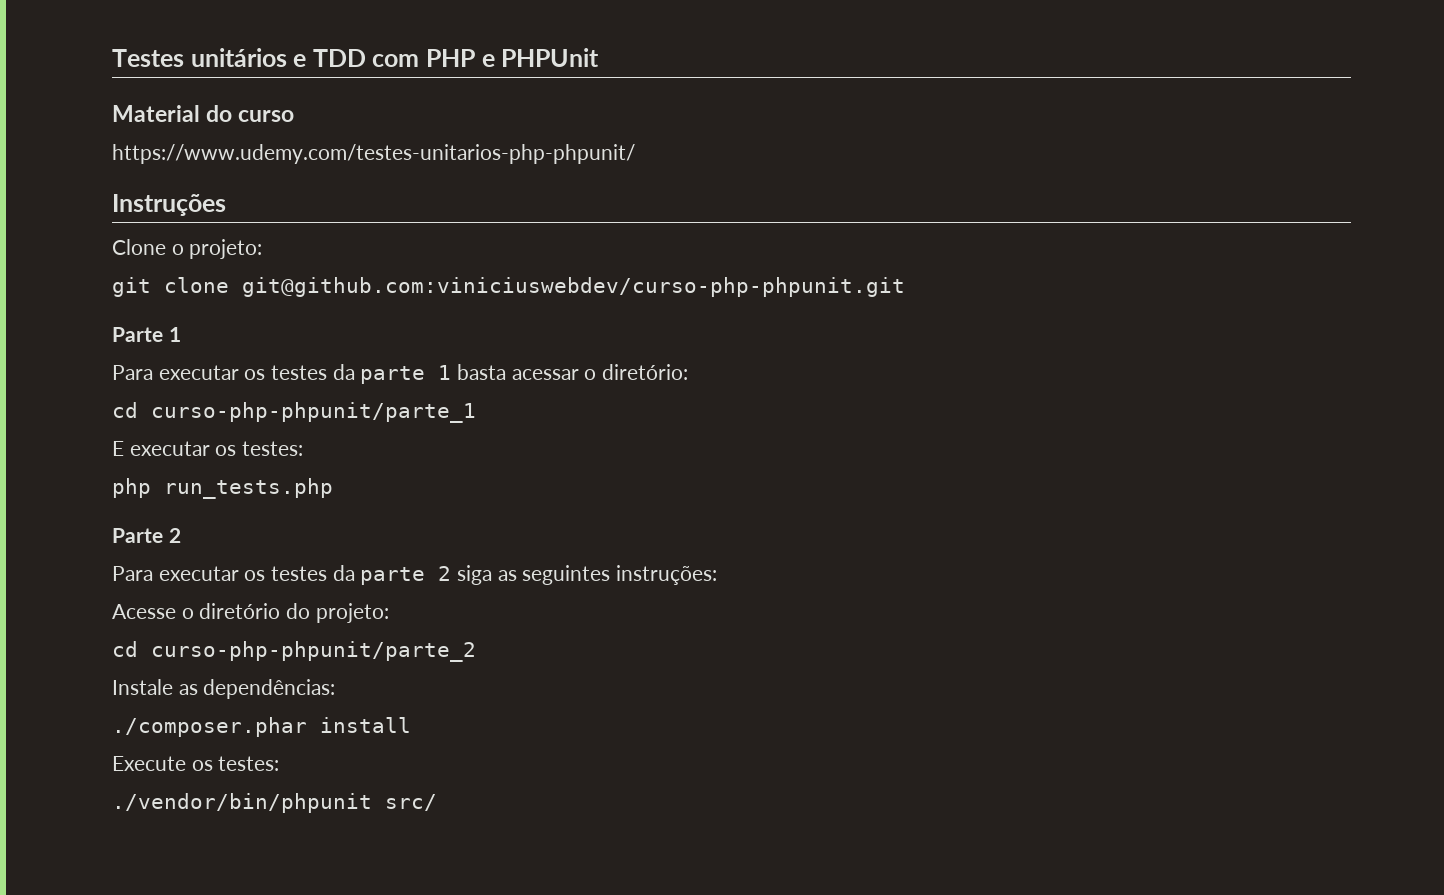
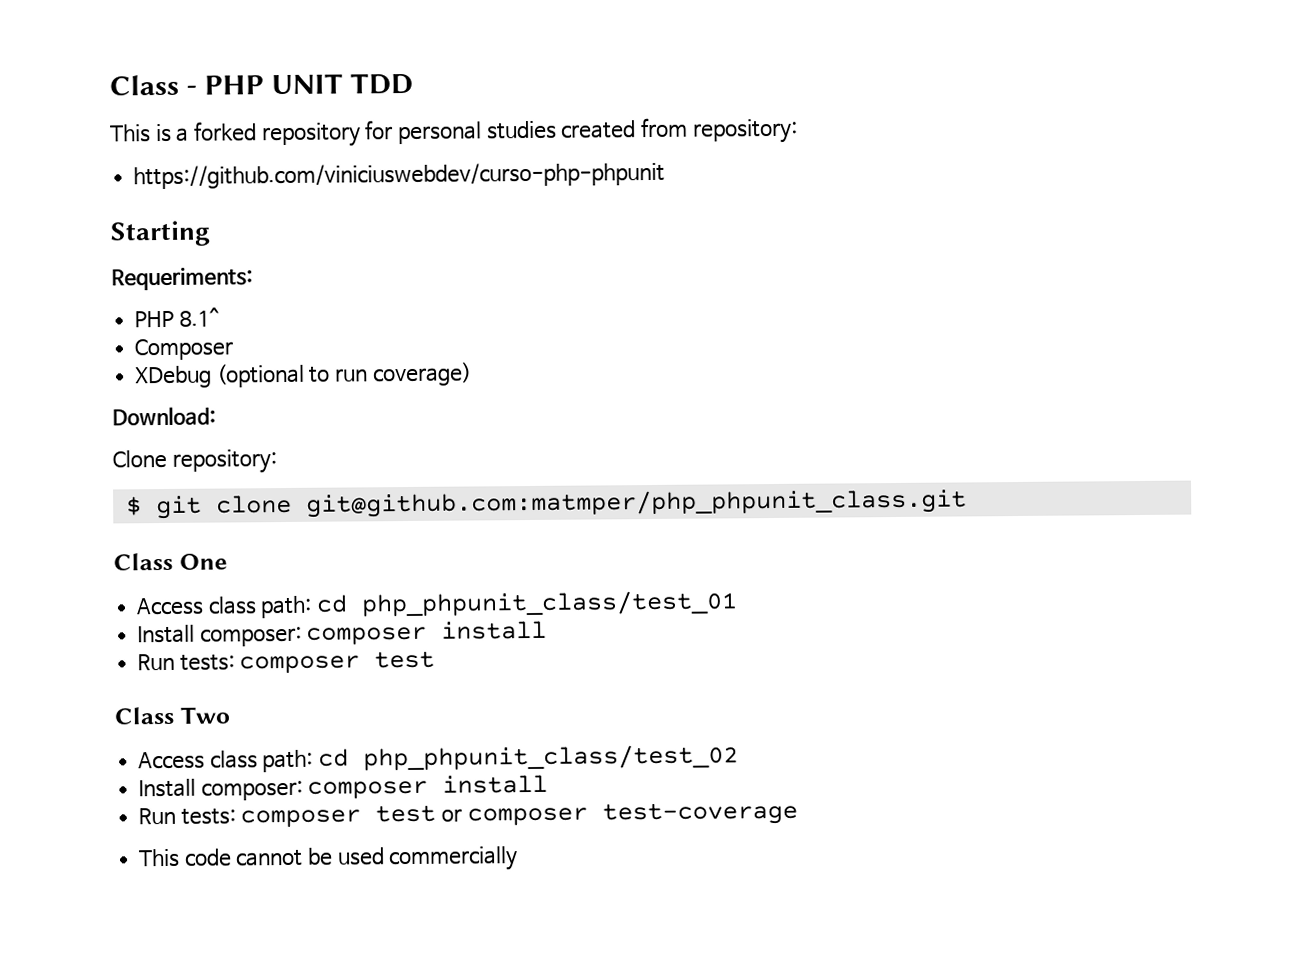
[112,48,600,67] [112,105,295,122] [112,144,635,164] [112,194,226,216] [112,239,263,259] [112,277,905,297] [112,327,181,342] [112,364,689,384] [112,402,476,423] [112,441,304,456] [112,478,333,499] [112,528,181,543] [112,565,718,585] [112,603,389,623] [112,641,476,662] [112,679,336,699] [112,717,411,737] [112,756,280,771] [112,793,437,813] Testes unitários e TDD com PHP e PHPUnit // Material do curso // https://www.udemy.com/testes-unitarios-php-phpunit/ // Instruções // Clone o projeto: // git clone git@github.com:viniciuswebdev/curso-php-phpunit.git // Parte 1 // Para executar os testes da parte 1 basta acessar o diretório: // cd curso-php-phpunit/parte_1 // E executar os testes: // php run_tests.php // Parte 2 // Para executar os testes da parte 2 siga as seguintes instruções: // Acesse o diretório do projeto: // cd curso-php-phpunit/parte_2 // Instale as dependências: // ./composer.phar install // Execute os testes: // ./vendor/bin/phpunit src/ -> [109,72,413,96] [110,117,798,148] [133,161,666,190] [110,220,211,247] [111,267,253,291] [134,307,220,328] [134,338,234,361] [135,362,472,389] [112,406,216,426] [112,449,277,474] [125,488,967,520] [113,552,228,571] [136,590,739,619] [137,620,548,647] [137,650,436,674] [114,706,230,725] [138,744,740,773] [138,774,549,801] [138,801,798,828] [138,846,519,872] Class - PHP UNIT TDD // This is a forked repository for personal studies created from repository: // https://github.com/viniciuswebdev/curso-php-phpunit // Starting // Requeriments: // PHP 8.1^ // Composer // XDebug (optional to run coverage) // Download: // Clone repository: // $ git clone git@github.com:matmper/php_phpunit_class.git // Class One // Access class path: cd php_phpunit_class/test_01 // Install composer: composer install // Run tests: composer test // Class Two // Access class path: cd php_phpunit_class/test_02 // Install composer: composer install // Run tests: composer test or composer test-coverage // This code cannot be used commercially

